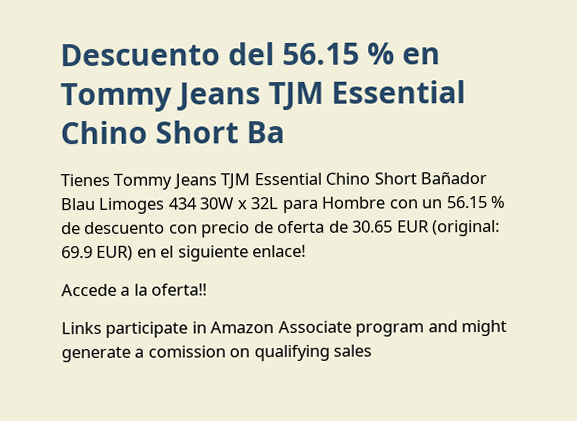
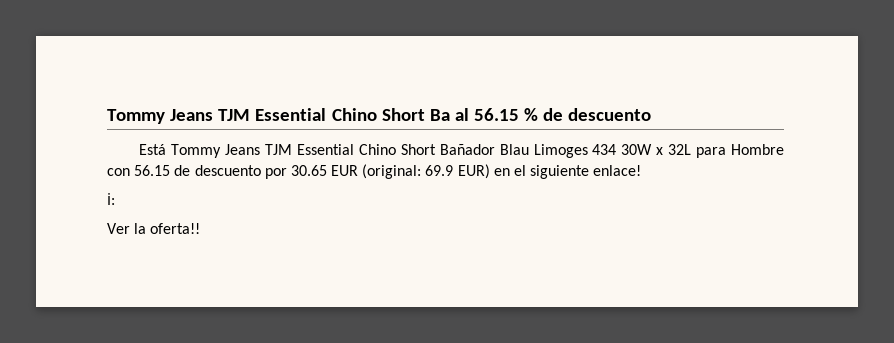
[60,42,442,67] Descuento del 56.15 % en -> (107, 116) none
[60,173,110,187] // Tienes -> [454,108,652,121] [139,144,167,155] al 56.15 % de descuento // Está
[421,195,506,209] [61,220,349,238] un 56.15 % de descuento con precio de oferta de -> [134,165,287,179] 56.15 de descuento por
[61,283,131,297] Accede a -> [107,193,115,205] [107,223,130,234] ℹ: // Ver
[61,319,508,338] [61,344,373,363] // Links participate in Amazon Associate program and might generate a comission on qualifying sales -> (201, 228) none

